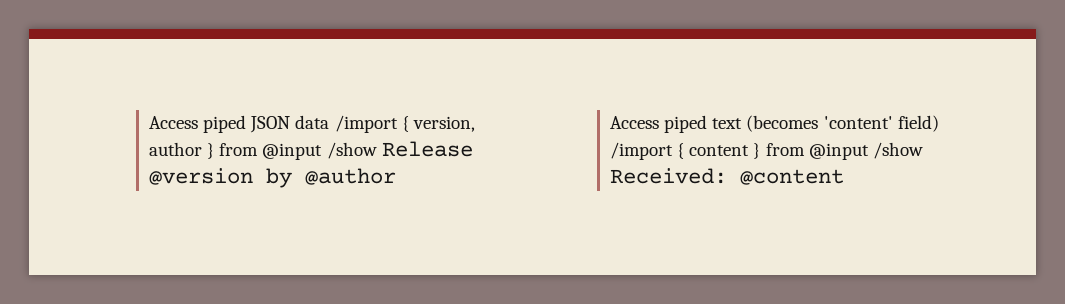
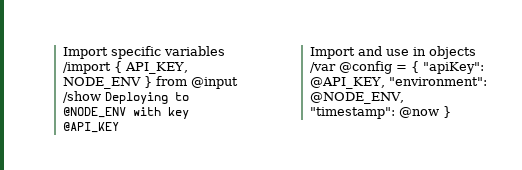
[148,115,475,133] [148,141,473,160] [148,168,396,188] [609,115,939,133] [609,142,923,160] [609,168,844,185] Access piped JSON data /import { version, author } from @input /show Release @version by @author // Access piped text (becomes 'content' field) /import { content } from @input /show Received: @content -> [63,46,226,59] [63,61,189,74] [63,76,239,89] [63,91,190,104] [63,107,190,119] [63,122,120,133] [310,46,477,59] [310,61,485,74] [310,77,488,89] [310,92,405,104] [310,106,452,119] Import specific variables /import { API_KEY, NODE_ENV } from @input /show Deploying to @NODE_ENV with key @API_KEY // Import and use in objects /var @config = { "apiKey": @API_KEY, "environment": @NODE_ENV, "timestamp": @now }

